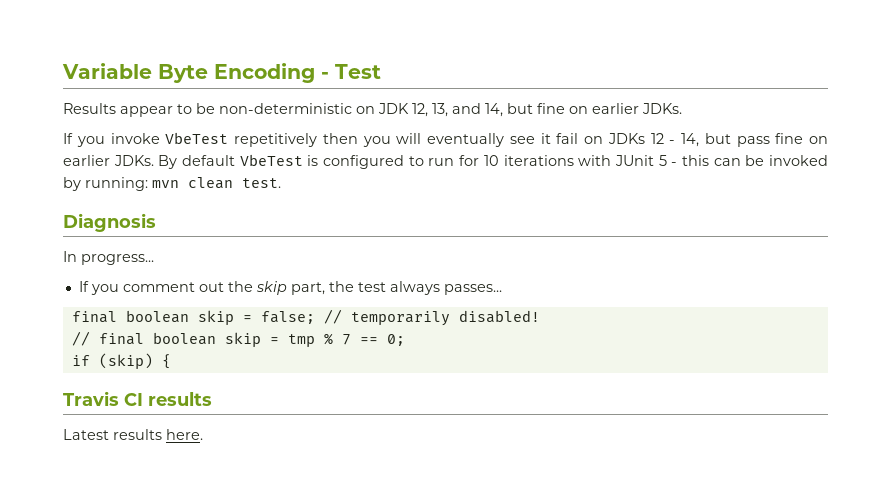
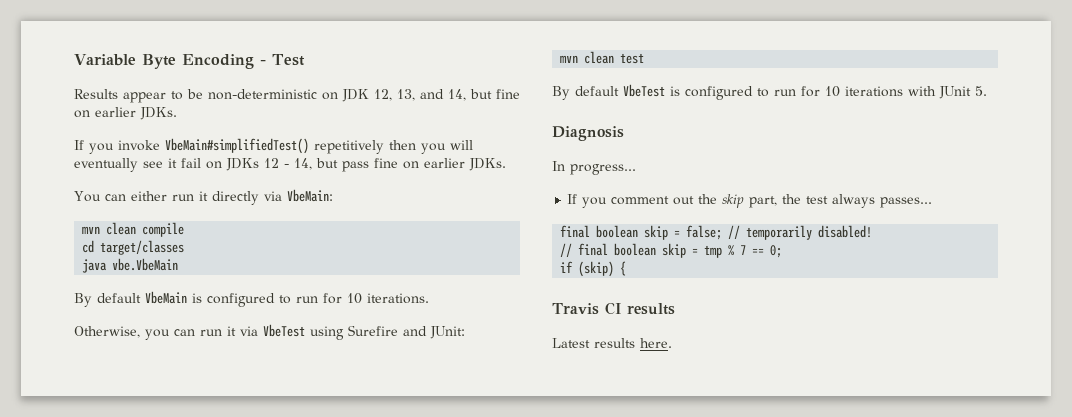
[165,132,229,144] VbeTest -> [165,138,309,154] VbeMain#simplifiedTest()
(154, 160) none -> [74,189,333,205] [82,222,185,237] [82,240,185,255] [82,258,179,273] [74,291,429,307] [74,324,465,340] [560,51,645,64] // You can either run it directly via VbeMain: // mvn clean compile // cd target/classes // java vbe.VbeMain // By default VbeMain is configured to run for 10 iterations. // Otherwise, you can run it via VbeTest using Surefire and JUnit: // mvn clean test //
[658,155,829,166] [63,177,281,191] 5 - this can be invoked by running: mvn clean test. -> [975,86,987,96] 5.

